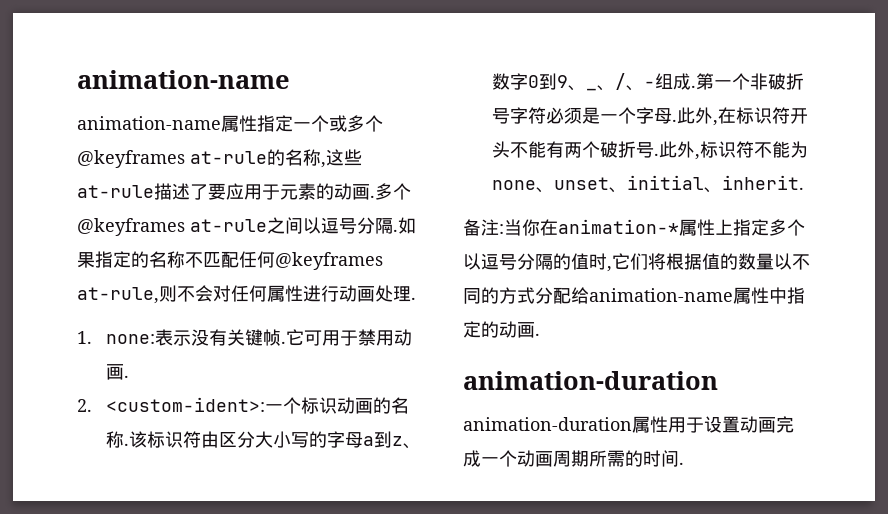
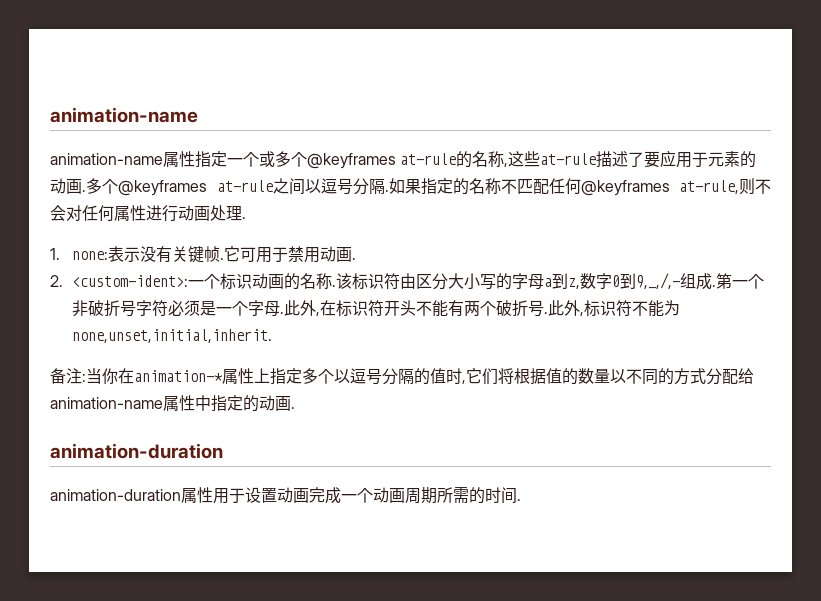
[391,436,421,449] z、 -> [567,278,580,289] z,
[556,73,655,91] 9、_、/、- -> [635,273,680,289] 9,_,/,-
[491,175,804,193] none、unset、initial、inherit. -> [71,329,272,343] none,unset,initial,inherit.

